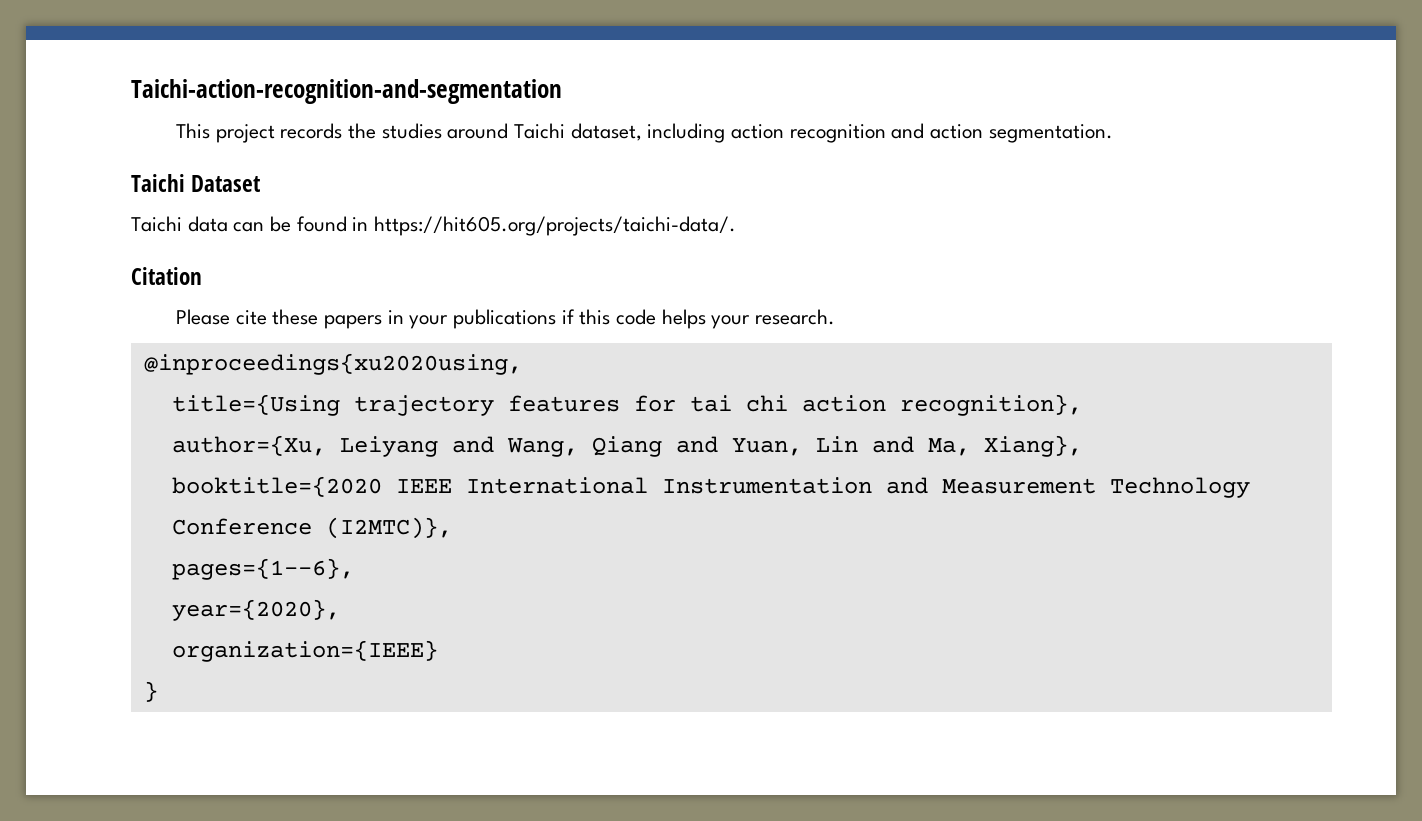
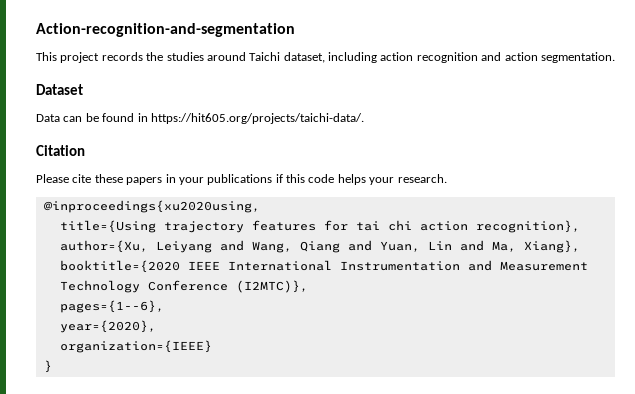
[131,79,562,104] Taichi-action-recognition-and-segmentation -> [36,23,295,37] Action-recognition-and-segmentation
[131,174,185,192] Taichi -> (615, 57) none
[131,216,228,232] Taichi data -> [36,114,60,122] Data

